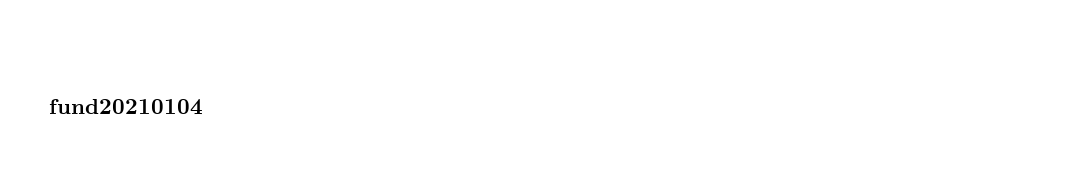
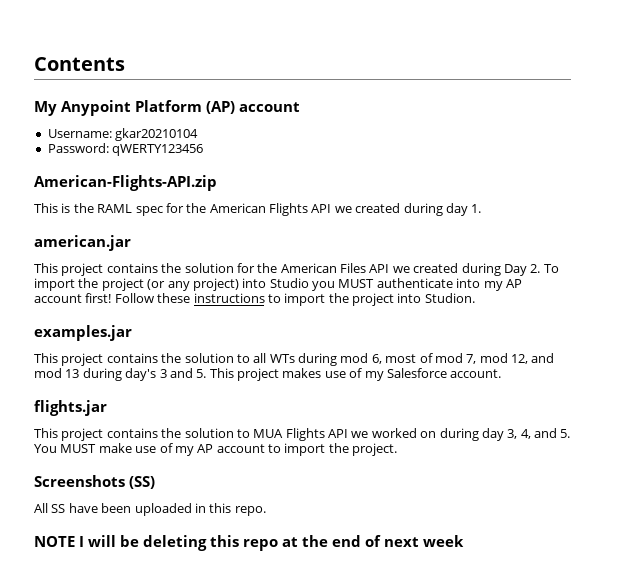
[49,99,203,115] fund20210104 -> [34,57,125,71] [34,100,300,116] [47,128,199,141] [47,143,204,156] [34,175,217,191] [34,203,482,216] [34,235,131,251] [34,263,559,276] [34,278,522,291] [34,293,475,306] [34,325,132,341] [34,353,555,366] [34,368,502,381] [34,400,107,416] [34,428,571,441] [34,443,398,456] [34,475,155,489] [34,503,266,516] [34,535,464,551] Contents // My Anypoint Platform (AP) account // Username: gkar20210104 // Password: qWERTY123456 // American-Flights-API.zip // This is the RAML spec for the American Flights API we created during day 1. // american.jar // This project contains the solution for the American Files API we created during Day 2. To import the project (or any project) into Studio you MUST authenticate into my AP account first! Follow these instructions to import the project into Studion. // examples.jar // This project contains the solution to all WTs during mod 6, most of mod 7, mod 12, and mod 13 during day's 3 and 5. This project makes use of my Salesforce account. // flights.jar // This project contains the solution to MUA Flights API we worked on during day 3, 4, and 5. You MUST make use of my AP account to import the project. // Screenshots (SS) // All SS have been uploaded in this repo. // NOTE I will be deleting this repo at the end of next week

